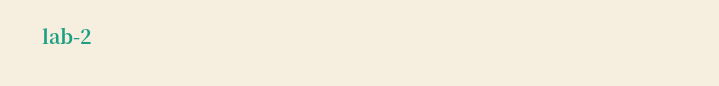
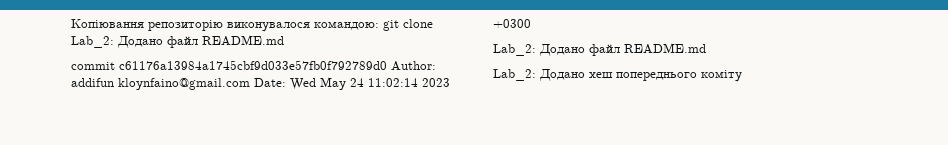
[42,27,92,44] lab-2 -> [71,19,433,32] [71,35,284,48] [71,60,436,71] [71,77,450,90] [493,19,531,28] [493,43,706,56] [493,69,742,82] Копіювання репозиторію виконувалося командою: git clone Lab_2: Додано файл README.md // commit c61176a13984a1745cbf9d033e57fb0f792789d0 Author: addifun kloynfaino@gmail.com Date: Wed May 24 11:02:14 2023 +0300 // Lab_2: Додано файл README.md // Lab_2: Додано хеш попереднього коміту

